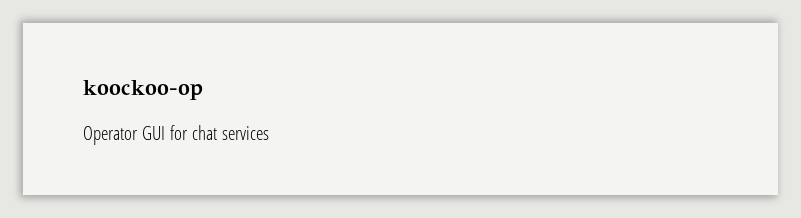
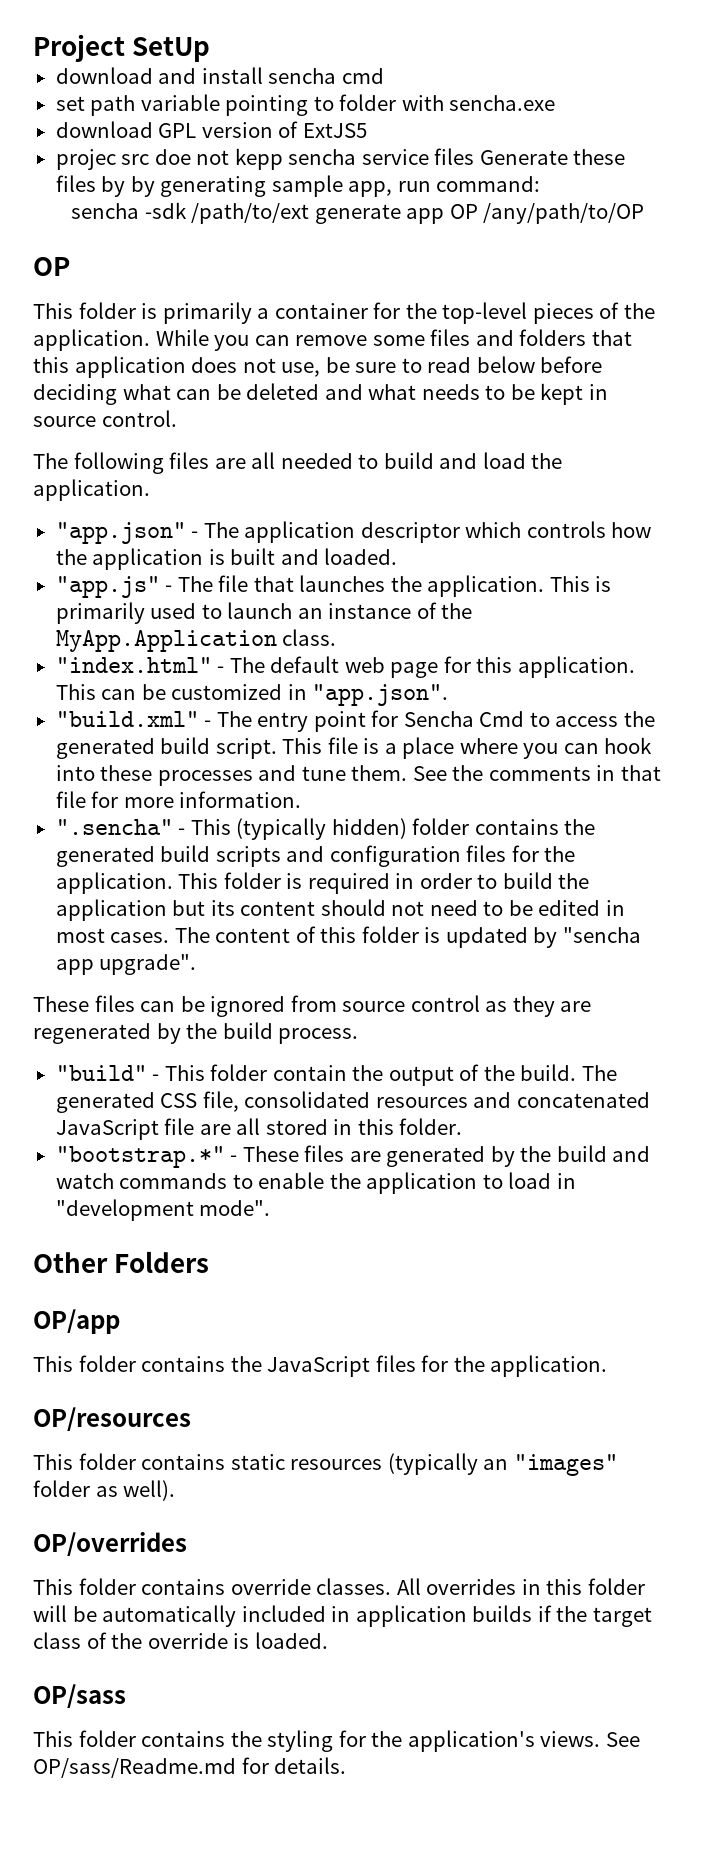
[83,80,203,100] [83,125,269,145] koockoo-op // Operator GUI for chat services -> [33,34,211,62] [55,67,384,84] [55,94,556,116] [55,121,367,138] [55,148,626,170] [55,175,541,197] [71,202,645,224] [33,257,70,276] [33,302,655,324] [33,329,632,351] [33,356,603,378] [33,383,608,405] [33,410,177,427] [33,452,563,474] [33,479,150,501] [55,521,652,544] [55,548,398,570] [55,575,612,598] [55,602,473,624] [55,629,337,652] [55,656,635,678] [55,684,449,706] [55,710,655,732] [55,737,653,759] [55,765,661,786] [55,791,302,808] [55,818,596,840] [55,845,576,867] [55,872,590,894] [55,899,625,921] [55,926,641,948] [55,954,197,975] [33,995,592,1017] [33,1022,359,1044] [55,1064,617,1086] [55,1091,650,1113] [55,1118,463,1140] [55,1145,651,1168] [55,1172,576,1194] [55,1199,271,1221] [33,1251,210,1273] [33,1309,120,1334] [33,1355,608,1377] [33,1407,191,1431] [33,1453,618,1476] [33,1480,176,1501] [33,1532,187,1556] [33,1578,645,1595] [33,1605,652,1627] [33,1632,328,1649] [33,1684,126,1708] [33,1730,640,1752] [33,1757,347,1778] Project SetUp // download and install sencha cmd // set path variable pointing to folder with sencha.exe // download GPL version of ExtJS5 // projec src doe not kepp sencha service files Generate these files by by generating sample app, run command: // sencha -sdk /path/to/ext generate app OP /any/path/to/OP // OP // This folder is primarily a container for the top-level pieces of the application. While you can remove some files and folders that this application does not use, be sure to read below before deciding what can be deleted and what needs to be kept in source control. // The following files are all needed to build and load the application. // "app.json" - The application descriptor which controls how the application is built and loaded. // "app.js" - The file that launches the application. This is primarily used to launch an instance of the MyApp.Application class. // "index.html" - The default web page for this application. This can be customized in "app.json". // "build.xml" - The entry point for Sencha Cmd to access the generated build script. This file is a place where you can hook into these processes and tune them. See the comments in that file for more information. // ".sencha" - This (typically hidden) folder contains the generated build scripts and configuration files for the application. This folder is required in order to build the application but its content should not need to be edited in most cases. The content of this folder is updated by "sencha app upgrade". // These files can be ignored from source control as they are regenerated by the build process. // "build" - This folder contain the output of the build. The generated CSS file, consolidated resources and concatenated JavaScript file are all stored in this folder. // "bootstrap.*" - These files are generated by the build and watch commands to enable the application to load in "development mode". // Other Folders // OP/app // This folder contains the JavaScript files for the application. // OP/resources // This folder contains static resources (typically an "images" folder as well). // OP/overrides // This folder contains override classes. All overrides in this folder will be automatically included in application builds if the target class of the override is loaded. // OP/sass // This folder contains the styling for the application's views. See OP/sass/Readme.md for details.

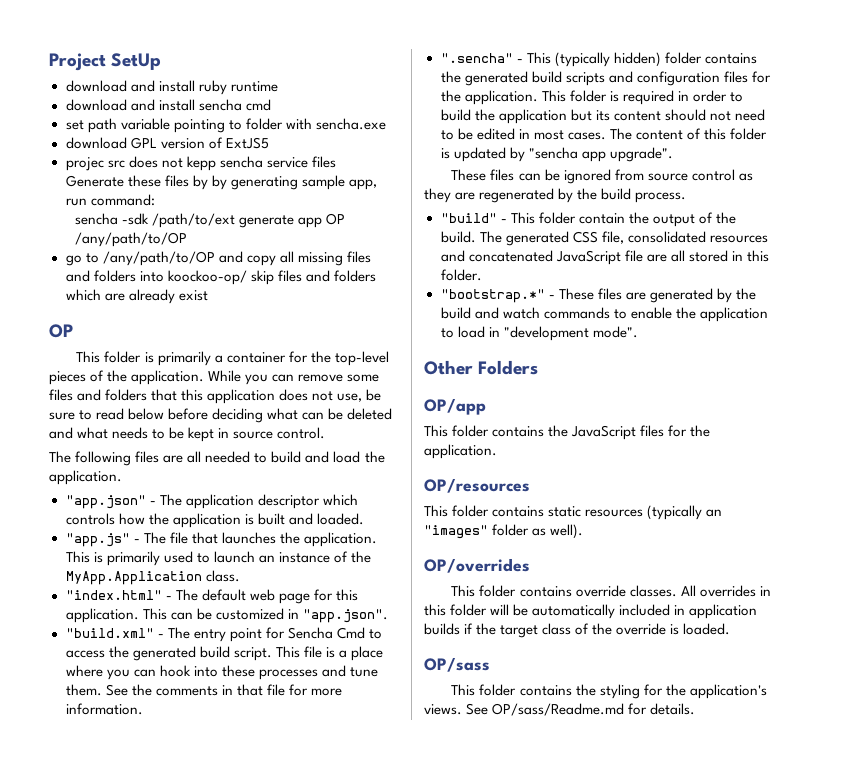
(211, 49) none -> [65,80,278,95] // download and install ruby runtime
[154,149,191,165] doe -> [128,156,158,168] does
(645, 213) none -> [65,251,371,266] [65,270,376,285] [65,289,208,304] // go to /any/path/to/OP and copy all missing files and folders into koockoo-op/ skip files and folders which are already exist

